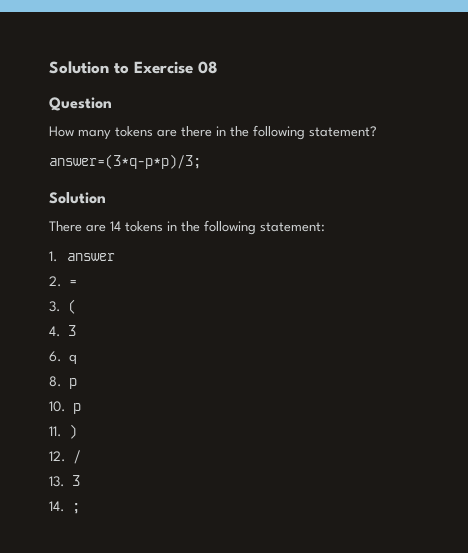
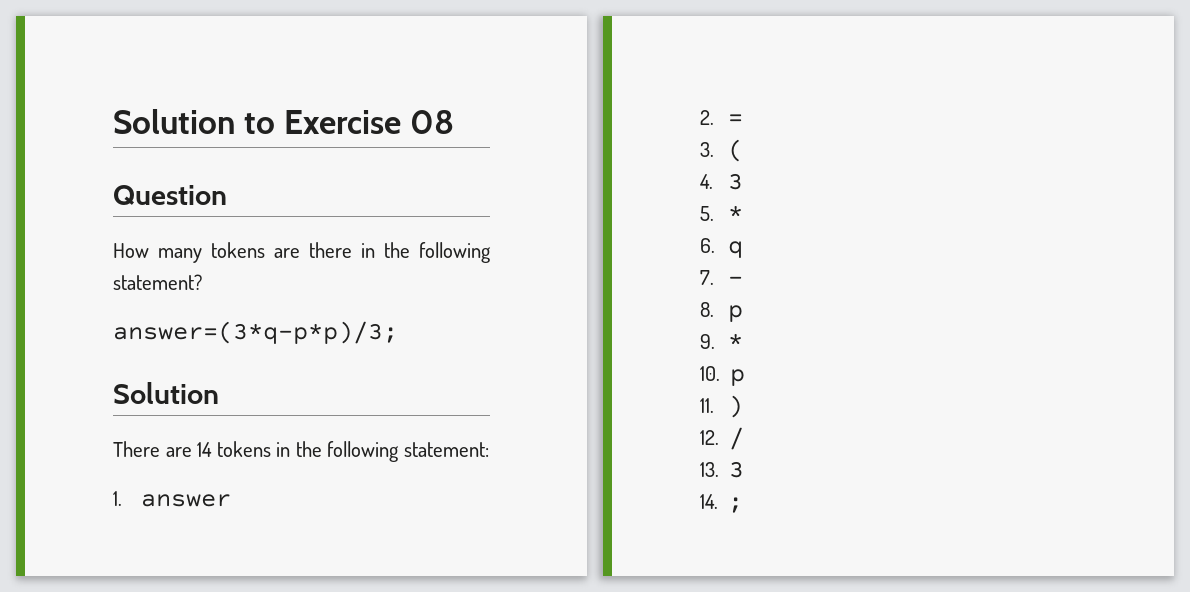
[49,351,78,365] 6. q -> [700,205,743,221] [700,238,743,258] [700,270,743,285] 5. * // 6. q // 7. -
(78, 383) none -> [700,333,743,349] // 9. *

